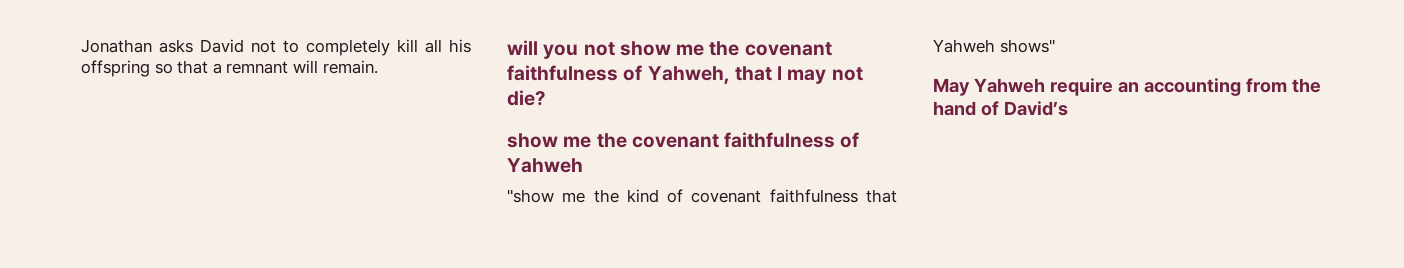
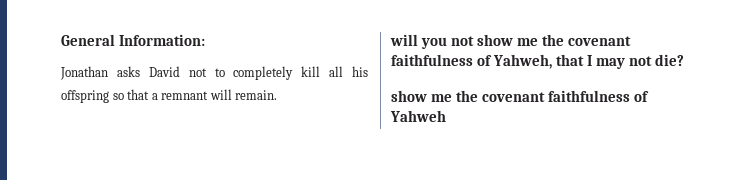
(81, 46) none -> [61,34,206,46] General Information: //
[507,189,897,203] [933,39,1055,53] [933,78,1321,96] [933,101,1068,116] // "show me the kind of covenant faithfulness that Yahweh shows" // May Yahweh require an accounting from the hand of David’s -> (446, 116) none

